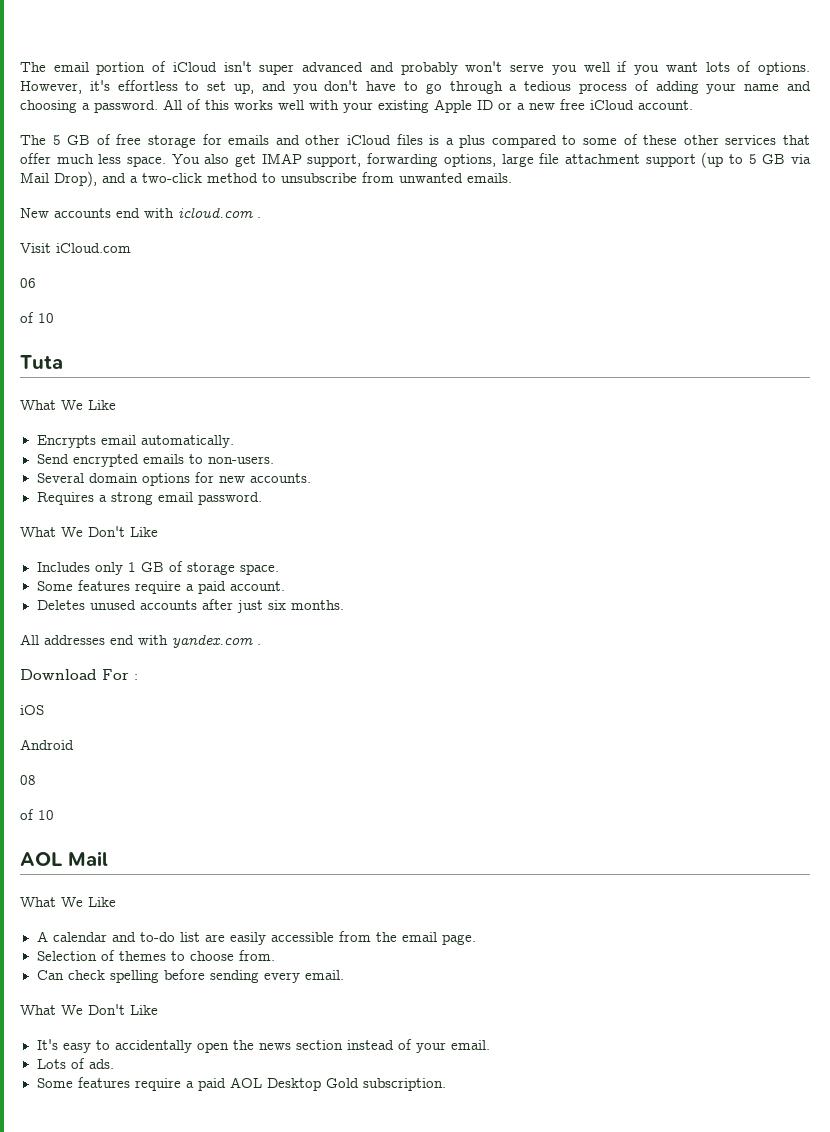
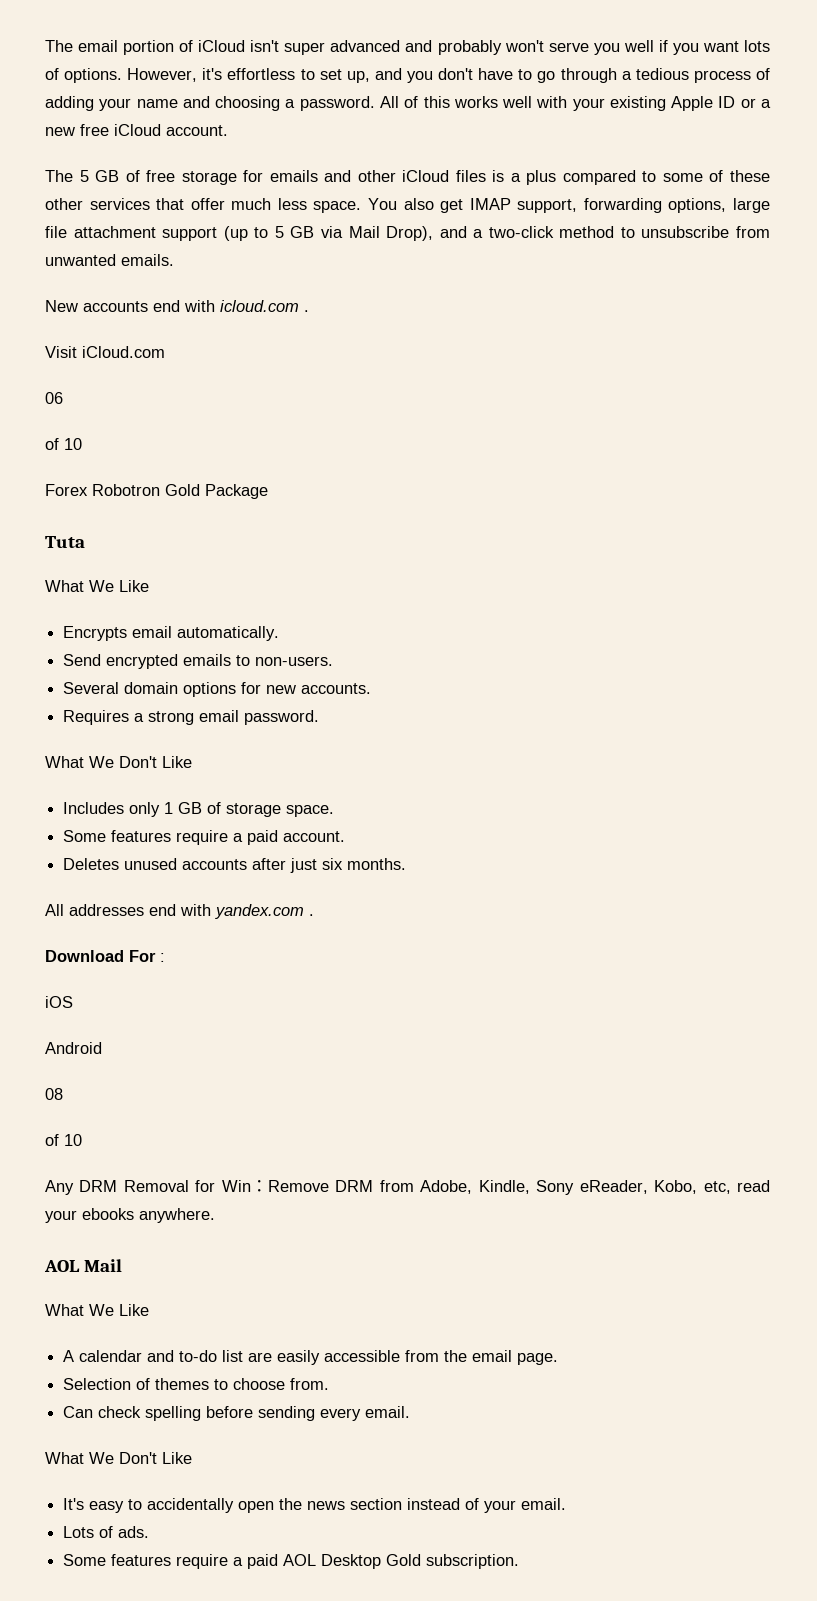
(54, 318) none -> [45,484,268,499] // Forex Robotron Gold Package
(54, 815) none -> [45,1180,770,1195] [45,1208,215,1223] // Any DRM Removal for Win：Remove DRM from Adobe, Kindle, Sony eReader, Kobo, etc, read your ebooks anywhere.

